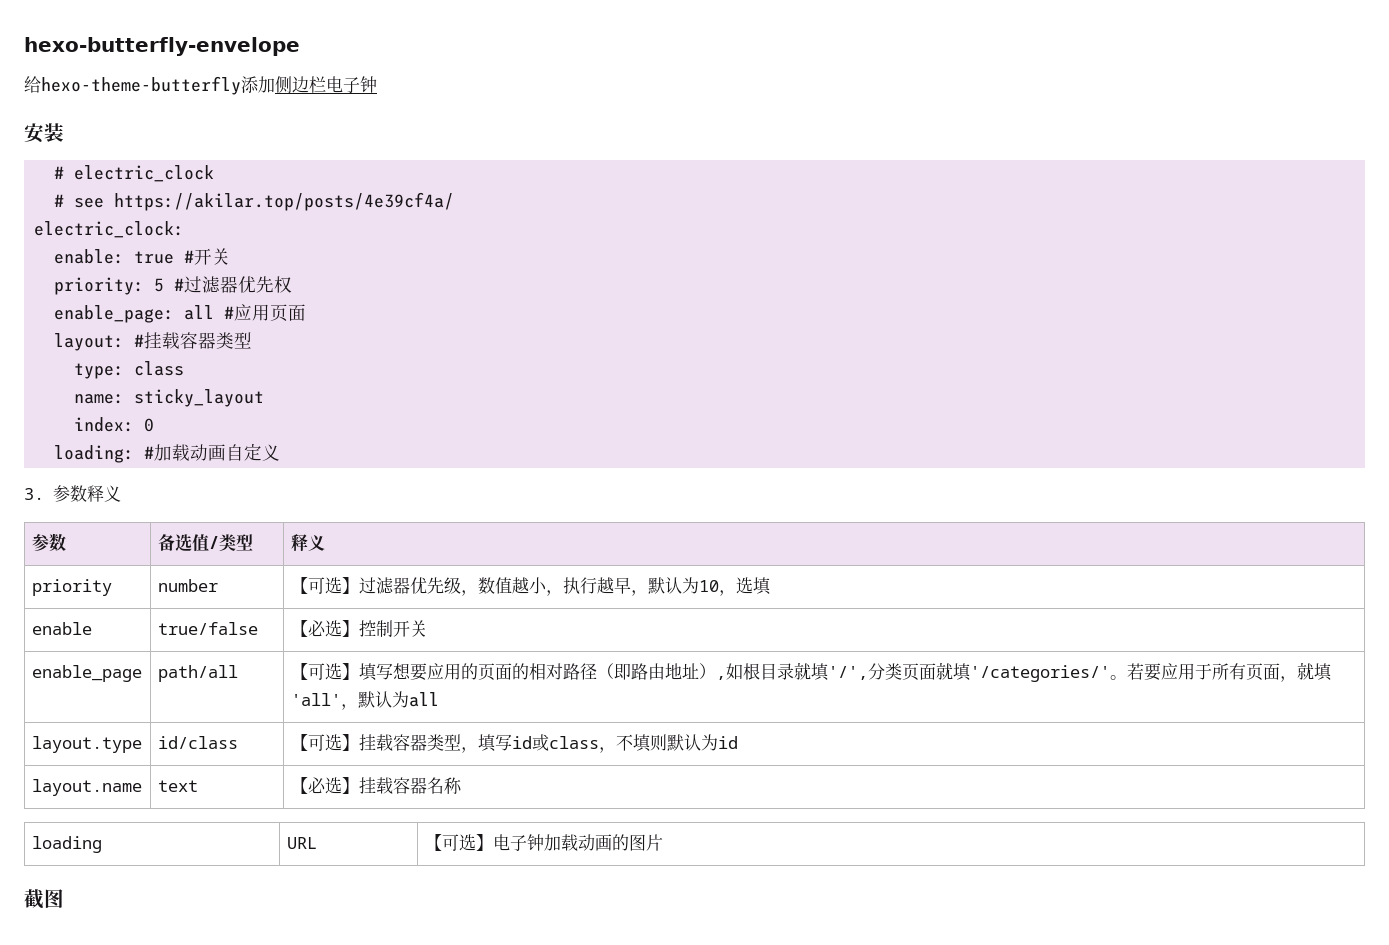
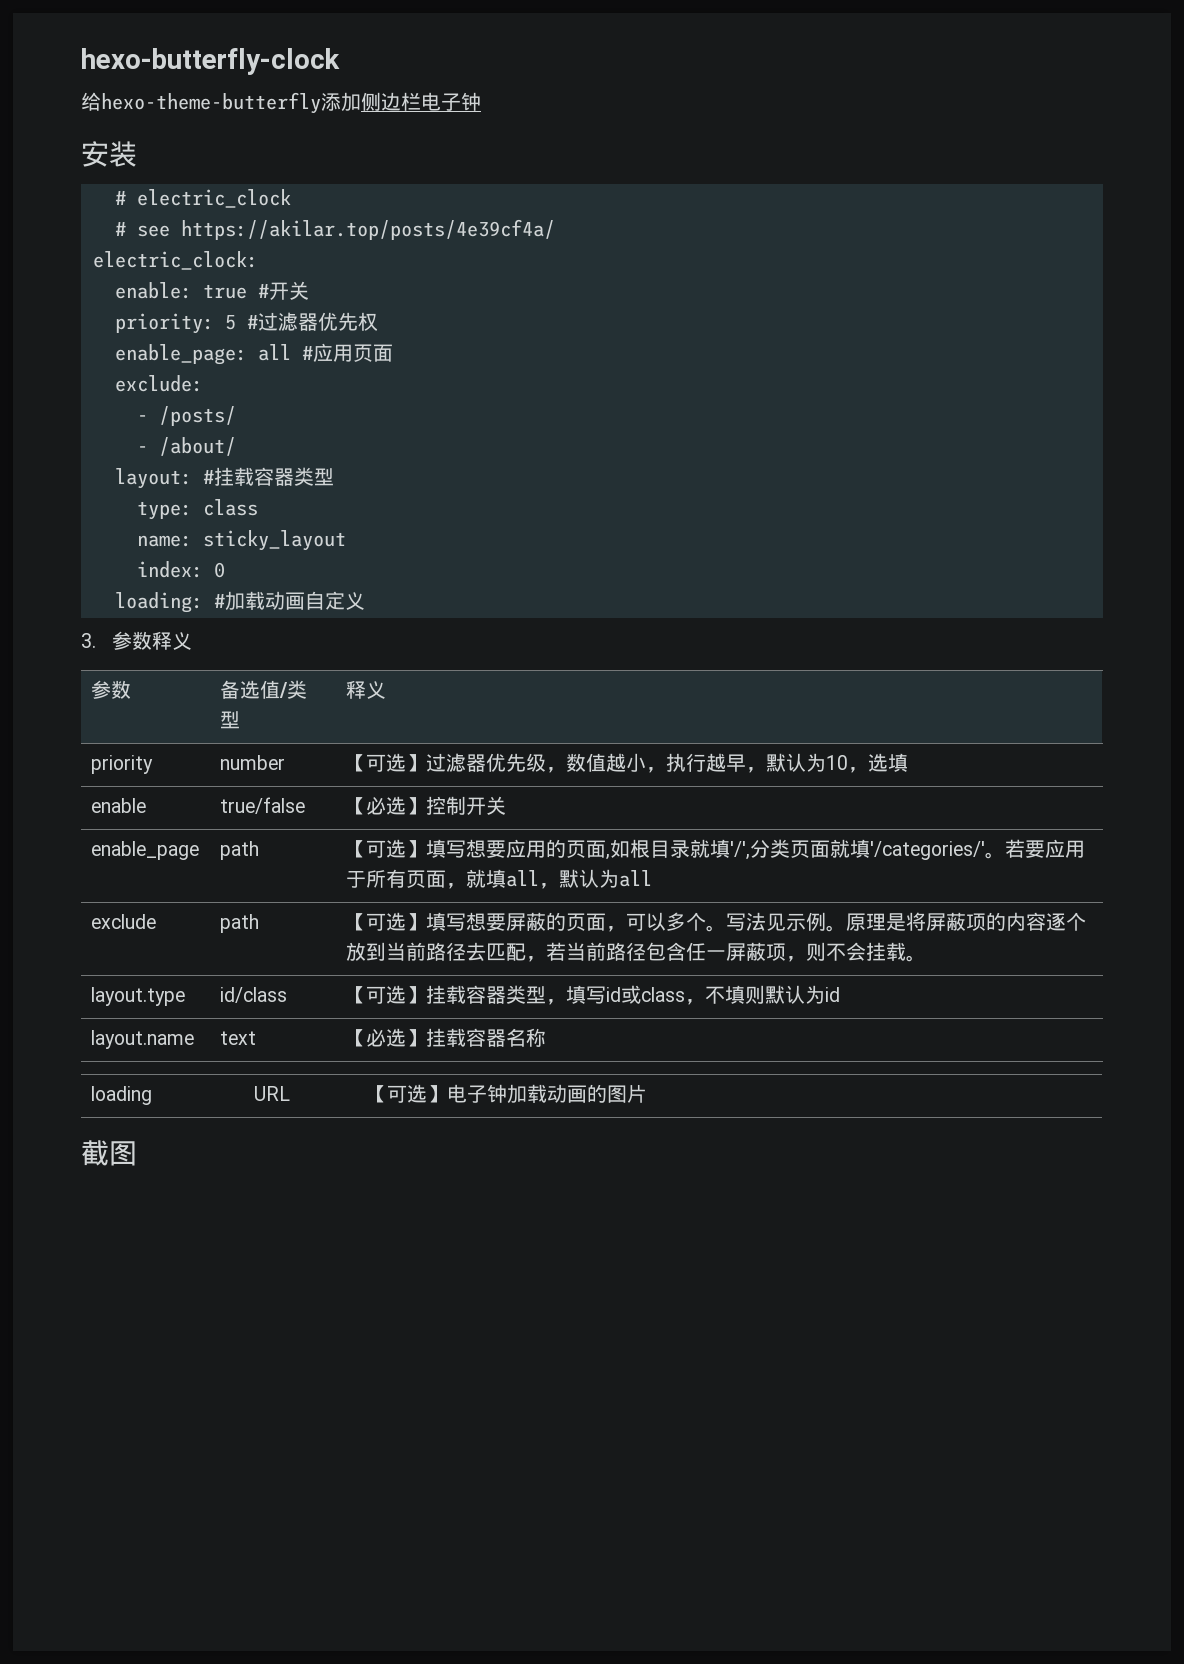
[24,37,300,56] hexo-butterfly-envelope -> [81,48,340,75] hexo-butterfly-clock
(307, 312) none -> [114,375,203,392] [136,406,236,426] [136,437,236,456] // exclude: // - /posts/ // - /about/
[157,665,238,682] path/all -> [220,841,260,860] path
[511,663,716,680] 的相对路径（即路由地址） -> (607, 849) none
[290,693,341,706] 'all' -> [506,870,540,887] all
(439, 699) none -> [91,914,157,929] [220,914,260,933] [346,912,1087,932] [346,942,927,962] // exclude | path | 【可选】填写想要屏蔽的页面，可以多个。写法见示例。原理是将屏蔽项的内容逐个放到当前路径去匹配，若当前路径包含任一屏蔽项，则不会挂载。

